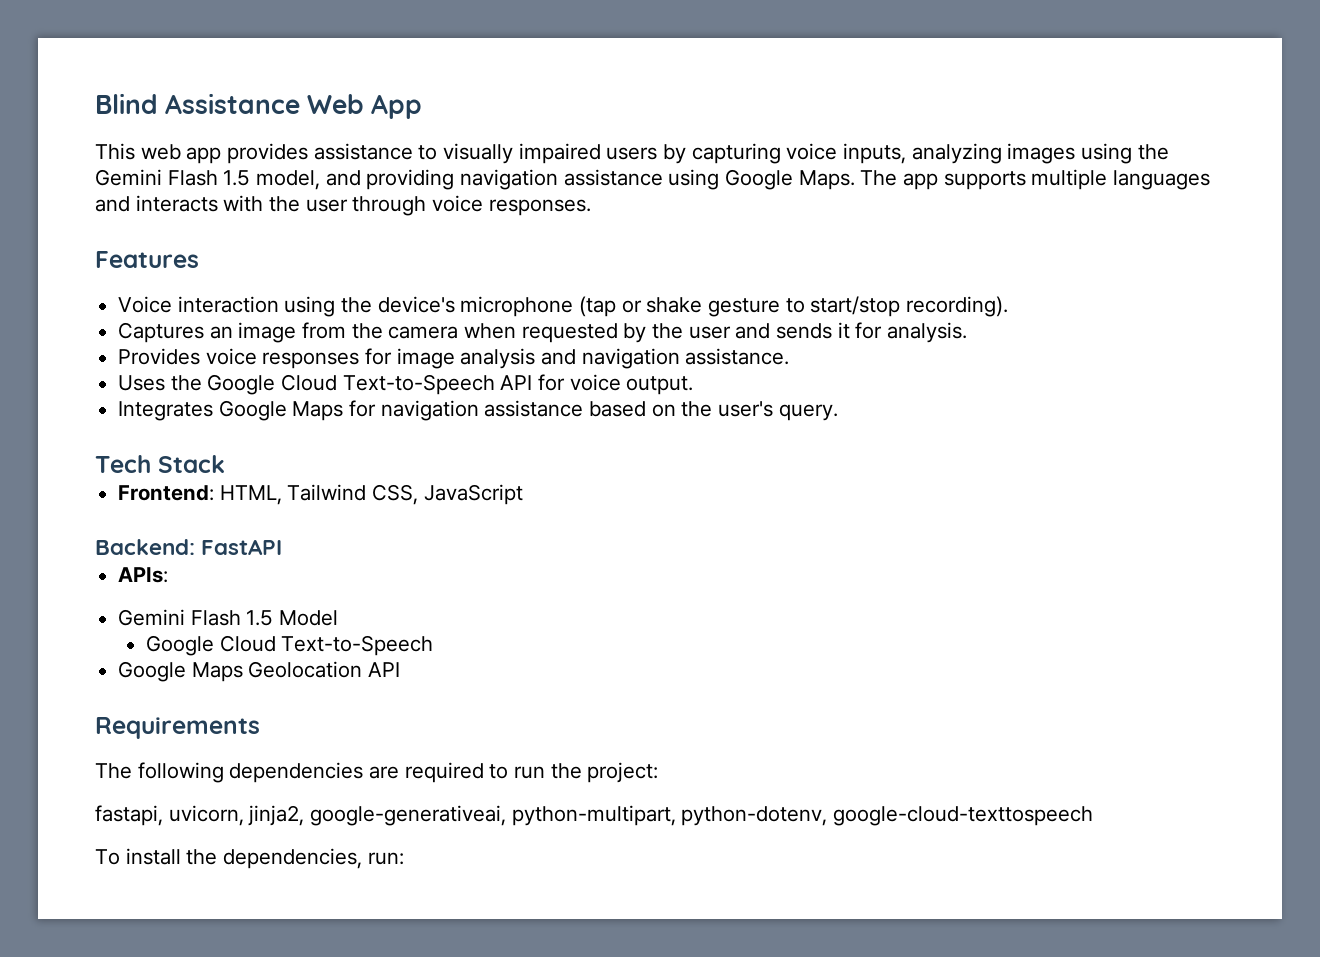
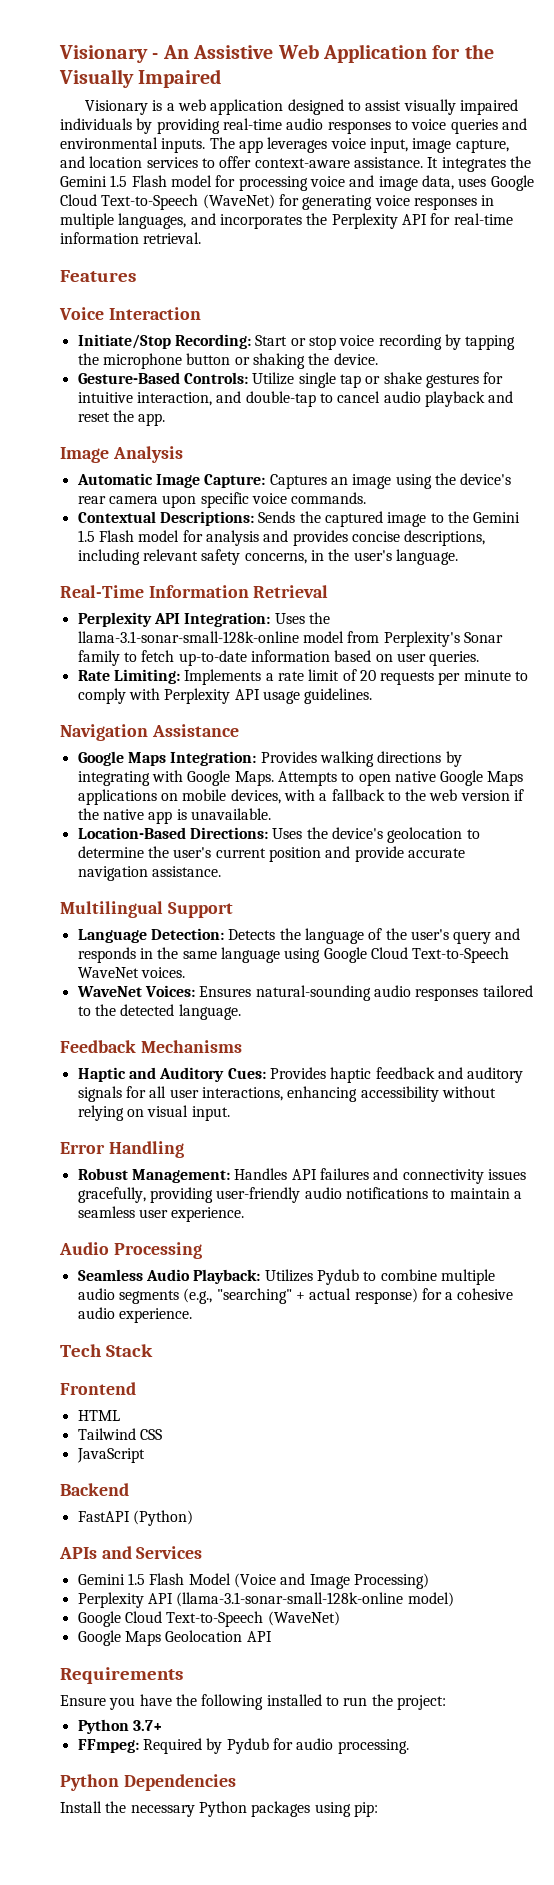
[95,93,423,119] [95,143,1169,164] [95,169,1211,190] [95,195,591,216] [95,251,199,268] [118,296,1009,317] [118,322,968,343] [118,348,790,369] [118,374,694,395] [118,400,838,421] [95,455,225,473] [118,484,419,505] Blind Assistance Web App // This web app provides assistance to visually impaired users by capturing voice inputs, analyzing images using the Gemini Flash 1.5 model, and providing navigation assistance using Google Maps. The app supports multiple languages and interacts with the user through voice responses. // Features // Voice interaction using the device's microphone (tap or shake gesture to start/stop recording). // Captures an image from the camera when requested by the user and sends it for analysis. // Provides voice responses for image analysis and navigation assistance. // Uses the Google Cloud Text-to-Speech API for voice output. // Integrates Google Maps for navigation assistance based on the user's query. // Tech Stack // Frontend: HTML, Tailwind CSS, -> [59,44,494,63] [59,69,222,88] [85,99,518,115] [60,118,527,134] [60,137,509,153] [60,156,531,172] [60,175,534,191] [60,194,495,210] [60,213,513,229] [60,232,202,244] [60,270,136,282] [59,307,201,320] [77,334,516,350] [77,353,378,369] [77,372,504,388] [77,391,514,407] [77,410,166,426] [60,446,183,463] [76,473,512,489] [77,492,367,508] [77,511,521,527] [77,530,486,546] [77,549,458,565] [60,585,329,598] [77,612,330,627] [77,631,503,647] [77,650,480,666] [77,669,529,685] [77,688,373,704] [60,724,239,741] [77,751,462,767] [77,770,524,786] [77,789,525,805] [77,808,271,824] [77,827,480,843] [77,846,465,862] [77,866,221,881] [60,901,233,918] [77,928,521,944] [77,947,510,963] [77,967,185,978] [76,985,533,1001] [77,1004,241,1020] [60,1040,242,1053] [77,1067,524,1083] [77,1086,496,1102] [77,1105,230,1121] [60,1141,184,1158] [77,1168,526,1184] [77,1187,522,1203] [77,1206,245,1222] [59,1242,202,1259] [77,1269,495,1285] [77,1288,514,1304] [77,1307,192,1323] [60,1344,153,1357] [60,1382,136,1395] [77,1410,120,1421] [77,1428,162,1440] Visionary - An Assistive Web Application for the Visually Impaired // Visionary is a web application designed to assist visually impaired individuals by providing real-time audio responses to voice queries and environmental inputs. The app leverages voice input, image capture, and location services to offer context-aware assistance. It integrates the Gemini 1.5 Flash model for processing voice and image data, uses Google Cloud Text-to-Speech (WaveNet) for generating voice responses in multiple languages, and incorporates the Perplexity API for real-time information retrieval. // Features // Voice Interaction // Initiate/Stop Recording: Start or stop voice recording by tapping the microphone button or shaking the device. // Gesture-Based Controls: Utilize single tap or shake gestures for intuitive interaction, and double-tap to cancel audio playback and reset the app. // Image Analysis // Automatic Image Capture: Captures an image using the device's rear camera upon specific voice commands. // Contextual Descriptions: Sends the captured image to the Gemini 1.5 Flash model for analysis and provides concise descriptions, including relevant safety concerns, in the user's language. // Real-Time Information Retrieval // Perplexity API Integration: Uses the llama-3.1-sonar-small-128k-online model from Perplexity's Sonar family to fetch up-to-date information based on user queries. // Rate Limiting: Implements a rate limit of 20 requests per minute to comply with Perplexity API usage guidelines. // Navigation Assistance // Google Maps Integration: Provides walking directions by integrating with Google Maps. Attempts to open native Google Maps applications on mobile devices, with a fallback to the web version if the native app is unavailable. // Location-Based Directions: Uses the device's geolocation to determine the user's current position and provide accurate navigation assistance. // Multilingual Support // Language Detection: Detects the language of the user's query and responds in the same language using Google Cloud Text-to-Speech WaveNet voices. // WaveNet Voices: Ensures natural-sounding audio responses tailored to the detected language. // Feedback Mechanisms // Haptic and Auditory Cues: Provides haptic feedback and auditory signals for all user interactions, enhancing accessibility without relying on visual input. // Error Handling // Robust Management: Handles API failures and connectivity issues gracefully, providing user-friendly audio notifications to maintain a seamless user experience. // Audio Processing // Seamless Audio Playback: Utilizes Pydub to combine multiple audio segments (e.g., "searching" + actual response) for a cohesive audio experience. // Tech Stack // Frontend // HTML // Tailwind CSS //
[95,539,195,555] Backend: -> [60,1483,129,1496] Backend //
[118,567,169,583] [118,609,274,626] // APIs: // Gemini Flash 1.5 -> [132,1510,193,1526] [59,1546,203,1559] [77,1573,185,1585] (Python) // APIs and Services // Gemini 1.5 Flash
[146,635,434,656] // Google Cloud Text-to-Speech -> [233,1573,429,1589] [77,1592,454,1608] [77,1611,340,1627] (Voice and Image Processing) // Perplexity API (llama-3.1-sonar-small-128k-online model) // Google Cloud Text-to-Speech (WaveNet)
[95,762,659,783] [95,805,1094,826] [95,848,404,869] The following dependencies are required to run the project: // fastapi, uvicorn, jinja2, google-generativeai, python-multipart, python-dotenv, google-cloud-texttospeech // To install the dependencies, run: -> [60,1694,446,1710] [77,1719,162,1734] [77,1738,409,1754] [60,1774,236,1791] [60,1801,378,1817] Ensure you have the following installed to run the project: // Python 3.7+ // FFmpeg: Required by Pydub for audio processing. // Python Dependencies // Install the necessary Python packages using pip:

